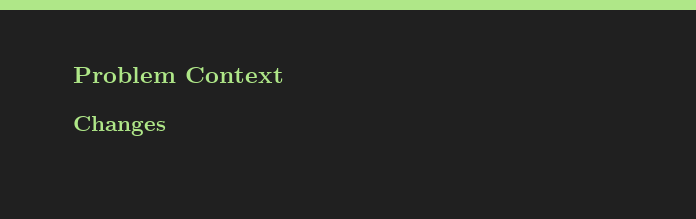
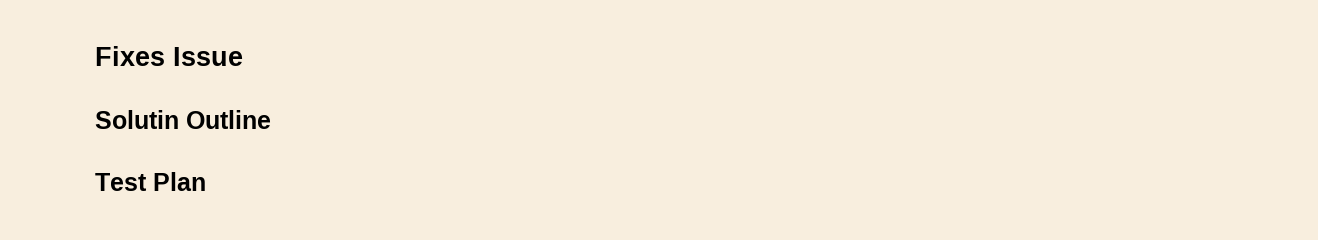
[73,67,284,83] [73,116,166,136] Problem Context // Changes -> [95,46,243,66] [95,110,271,129] [95,172,206,191] Fixes Issue // Solutin Outline // Test Plan

